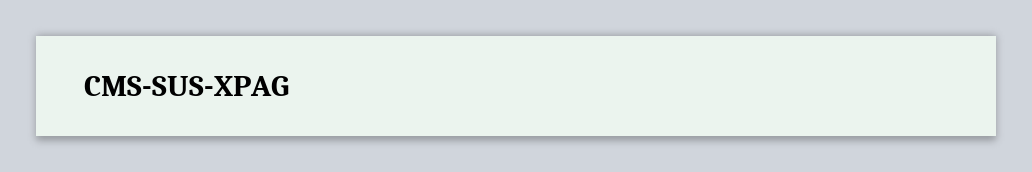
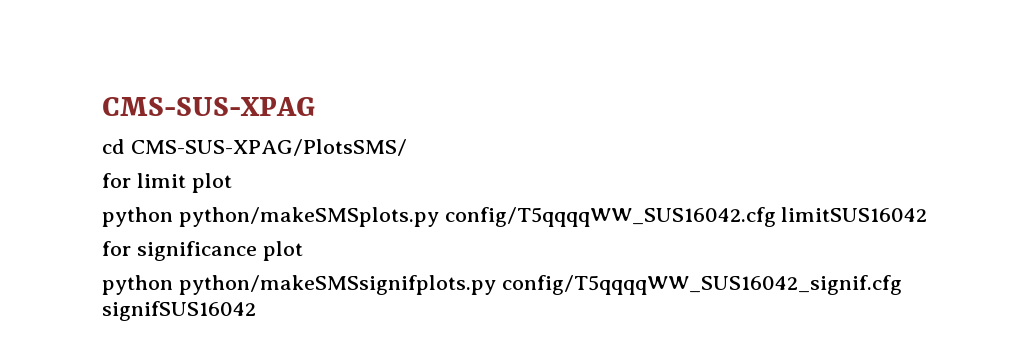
(289, 86) none -> [102,139,407,156] [102,173,232,193] [102,207,928,227] [102,241,303,261] [102,275,902,295] [102,301,256,321] // cd CMS-SUS-XPAG/PlotsSMS/ // for limit plot // python python/makeSMSplots.py config/T5qqqqWW_SUS16042.cfg limitSUS16042 // for significance plot // python python/makeSMSsignifplots.py config/T5qqqqWW_SUS16042_signif.cfg signifSUS16042

